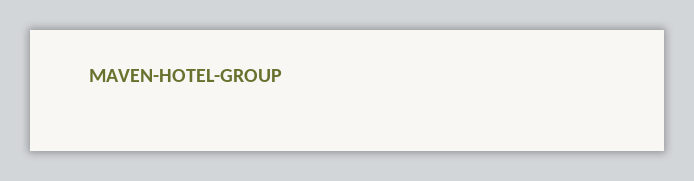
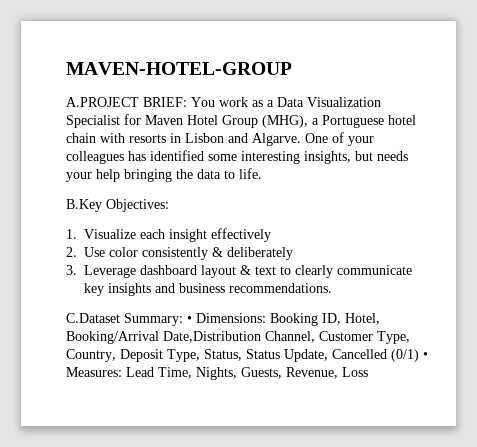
(282, 75) none -> [66,97,381,107] [66,114,416,128] [66,132,374,146] [66,150,408,164] [66,168,262,182] [66,199,169,212] [66,228,271,242] [66,247,293,260] [66,265,412,278] [84,283,332,296] [66,313,380,326] [66,331,410,344] [66,349,428,362] [66,367,368,380] // A.PROJECT BRIEF: You work as a Data Visualization Specialist for Maven Hotel Group (MHG), a Portuguese hotel chain with resorts in Lisbon and Algarve. One of your colleagues has identified some interesting insights, but needs your help bringing the data to life. // B.Key Objectives: // 1. Visualize each insight effectively // 2. Use color consistently & deliberately // 3. Leverage dashboard layout & text to clearly communicate key insights and business recommendations. // C.Dataset Summary: • Dimensions: Booking ID, Hotel, Booking/Arrival Date,Distribution Channel, Customer Type, Country, Deposit Type, Status, Status Update, Cancelled (0/1) • Measures: Lead Time, Nights, Guests, Revenue, Loss

